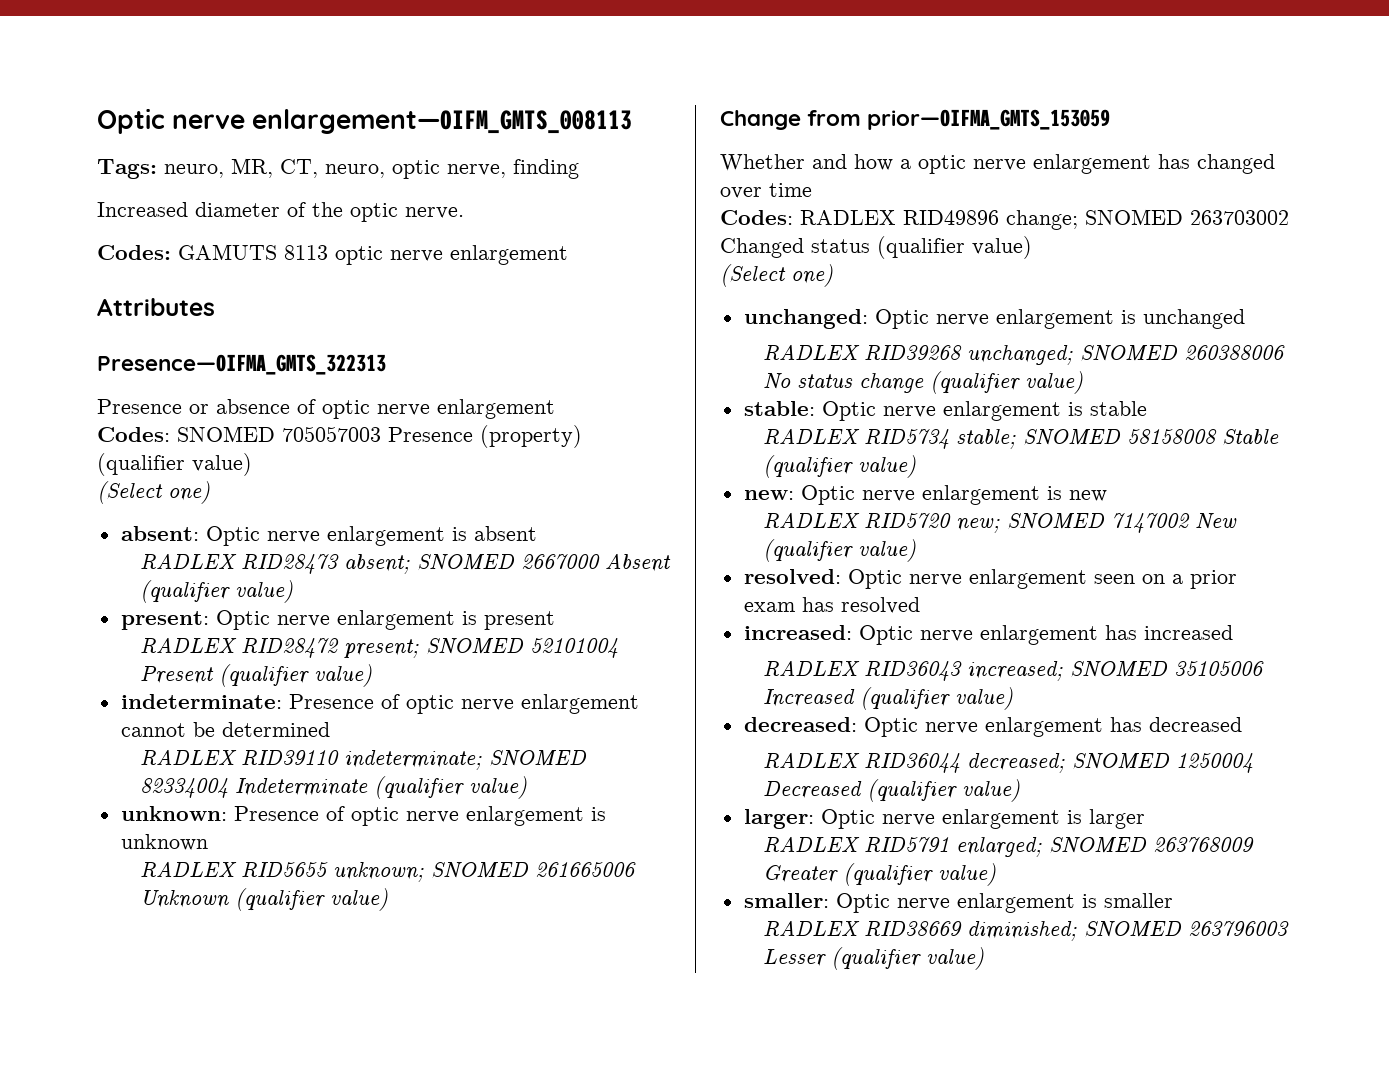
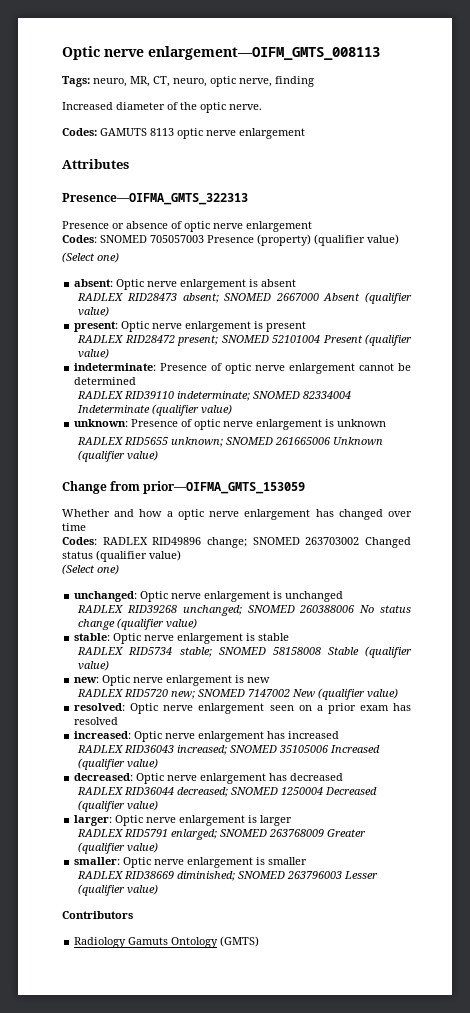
(984, 958) none -> [62,911,133,919] [74,936,260,948] // Contributors // Radiology Gamuts Ontology (GMTS)

